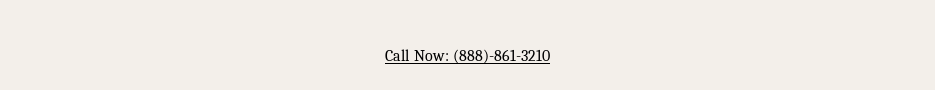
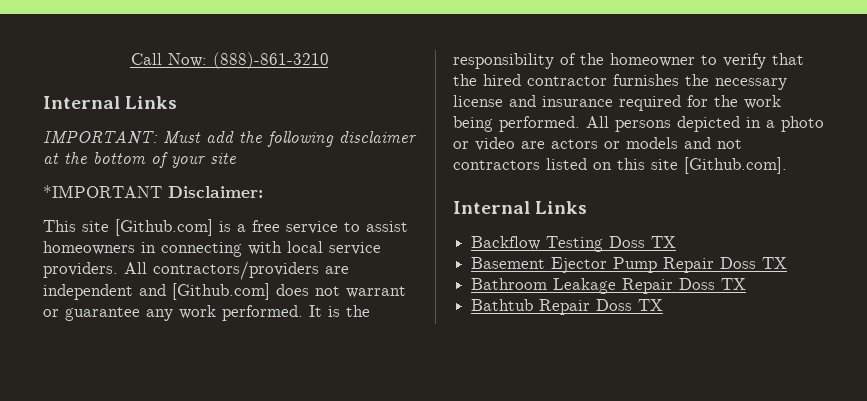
(550, 56) none -> [43,96,178,109] [43,131,417,147] [43,152,236,168] [43,185,263,198] [43,219,408,236] [43,241,381,257] [43,261,349,280] [43,283,406,300] [43,305,370,321] [453,53,804,69] [453,74,787,90] [453,95,781,111] [453,116,824,132] [453,137,742,151] [453,157,787,174] [453,201,588,214] [471,236,677,252] [471,257,788,273] [471,278,747,294] [471,299,664,315] // Internal Links // IMPORTANT: Must add the following disclaimer at the bottom of your site // *IMPORTANT Disclaimer: // This site [Github.com] is a free service to assist homeowners in connecting with local service providers. All contractors/providers are independent and [Github.com] does not warrant or guarantee any work performed. It is the responsibility of the homeowner to verify that the hired contractor furnishes the necessary license and insurance required for the work being performed. All persons depicted in a photo or video are actors or models and not contractors listed on this site [Github.com]. // Internal Links // Backflow Testing Doss TX // Basement Ejector Pump Repair Doss TX // Bathroom Leakage Repair Doss TX // Bathtub Repair Doss TX

